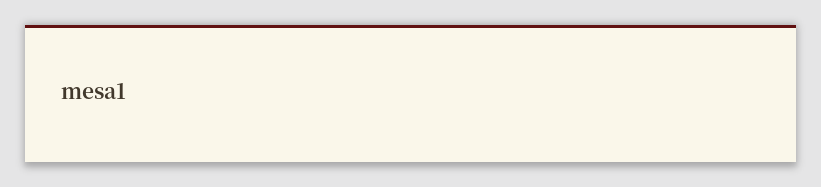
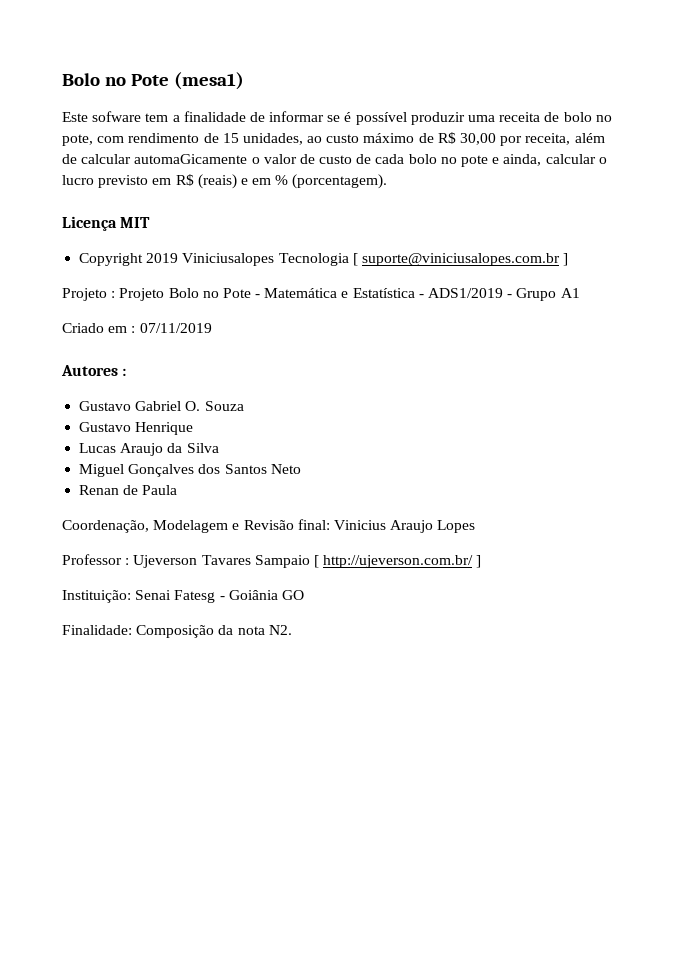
[61,83,126,99] mesa1 -> [62,72,244,90] [62,111,612,125] [62,132,605,146] [62,154,607,167] [62,174,388,189] [62,216,151,231] [79,253,569,266] [62,288,580,301] [62,323,212,333] [61,365,127,376] [79,401,244,411] [79,422,194,435] [79,443,219,456] [79,464,301,477] [79,485,178,495] [62,519,476,533] [62,554,482,568] [62,590,304,603] [62,625,292,638] Bolo no Pote (mesa1) // Este sofware tem a finalidade de informar se é possível produzir uma receita de bolo no pote, com rendimento de 15 unidades, ao custo máximo de R$ 30,00 por receita, além de calcular automaGicamente o valor de custo de cada bolo no pote e ainda, calcular o lucro previsto em R$ (reais) e em % (porcentagem). // Licença MIT // Copyright 2019 Viniciusalopes Tecnologia [ suporte@viniciusalopes.com.br ] // Projeto : Projeto Bolo no Pote - Matemática e Estatística - ADS1/2019 - Grupo A1 // Criado em : 07/11/2019 // Autores : // Gustavo Gabriel O. Souza // Gustavo Henrique // Lucas Araujo da Silva // Miguel Gonçalves dos Santos Neto // Renan de Paula // Coordenação, Modelagem e Revisão final: Vinicius Araujo Lopes // Professor : Ujeverson Tavares Sampaio [ http://ujeverson.com.br/ ] // Instituição: Senai Fatesg - Goiânia GO // Finalidade: Composição da nota N2.

